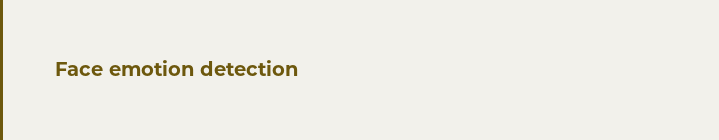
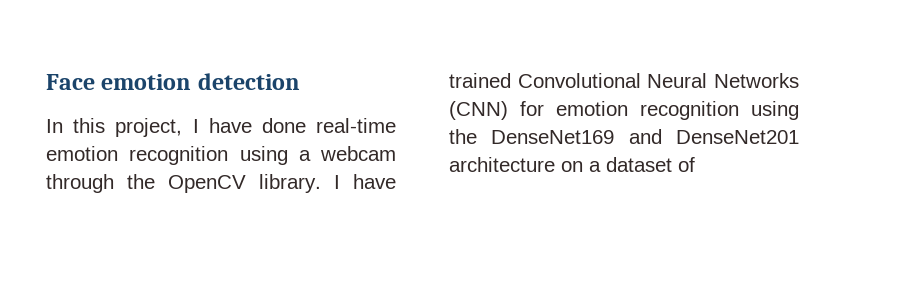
(298, 68) none -> [46,118,396,137] [46,146,396,165] [46,174,396,193] [449,73,799,88] [449,101,799,120] [449,129,799,144] [449,157,695,172] // In this project, I have done real-time emotion recognition using a webcam through the OpenCV library. I have trained Convolutional Neural Networks (CNN) for emotion recognition using the DenseNet169 and DenseNet201 architecture on a dataset of

